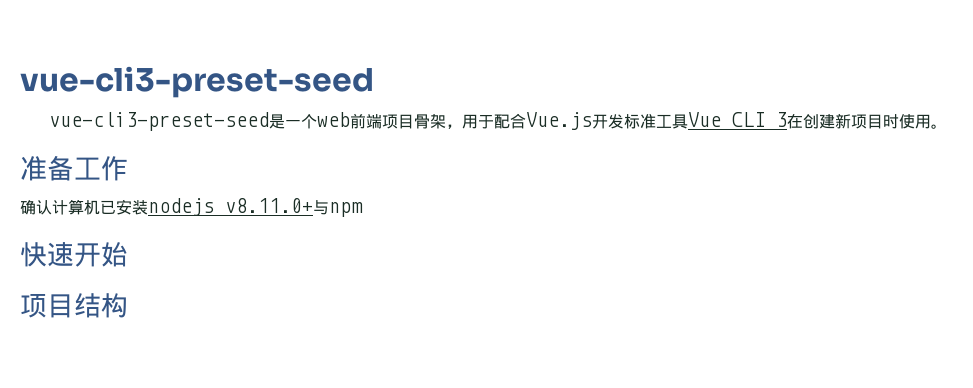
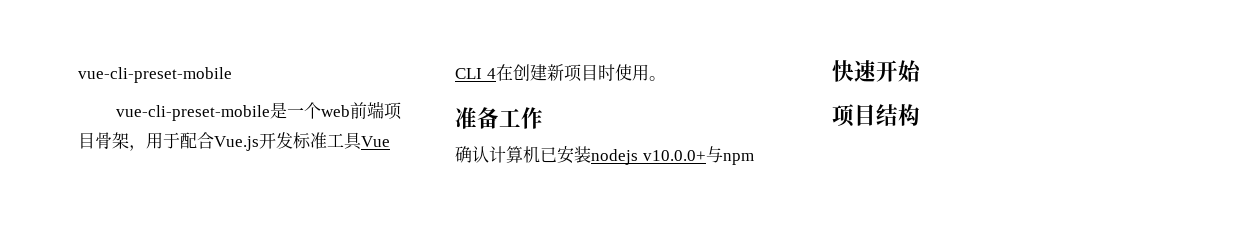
[20,66,374,98] [49,112,270,131] vue-cli3-preset-seed // vue-cli3-preset-seed -> [78,67,232,83] [116,105,271,121] vue-cli-preset-mobile // vue-cli-preset-mobile
[776,112,788,127] 3 -> [486,68,496,79] 4
[225,198,313,213] v8.11.0+ -> [642,150,706,161] v10.0.0+

